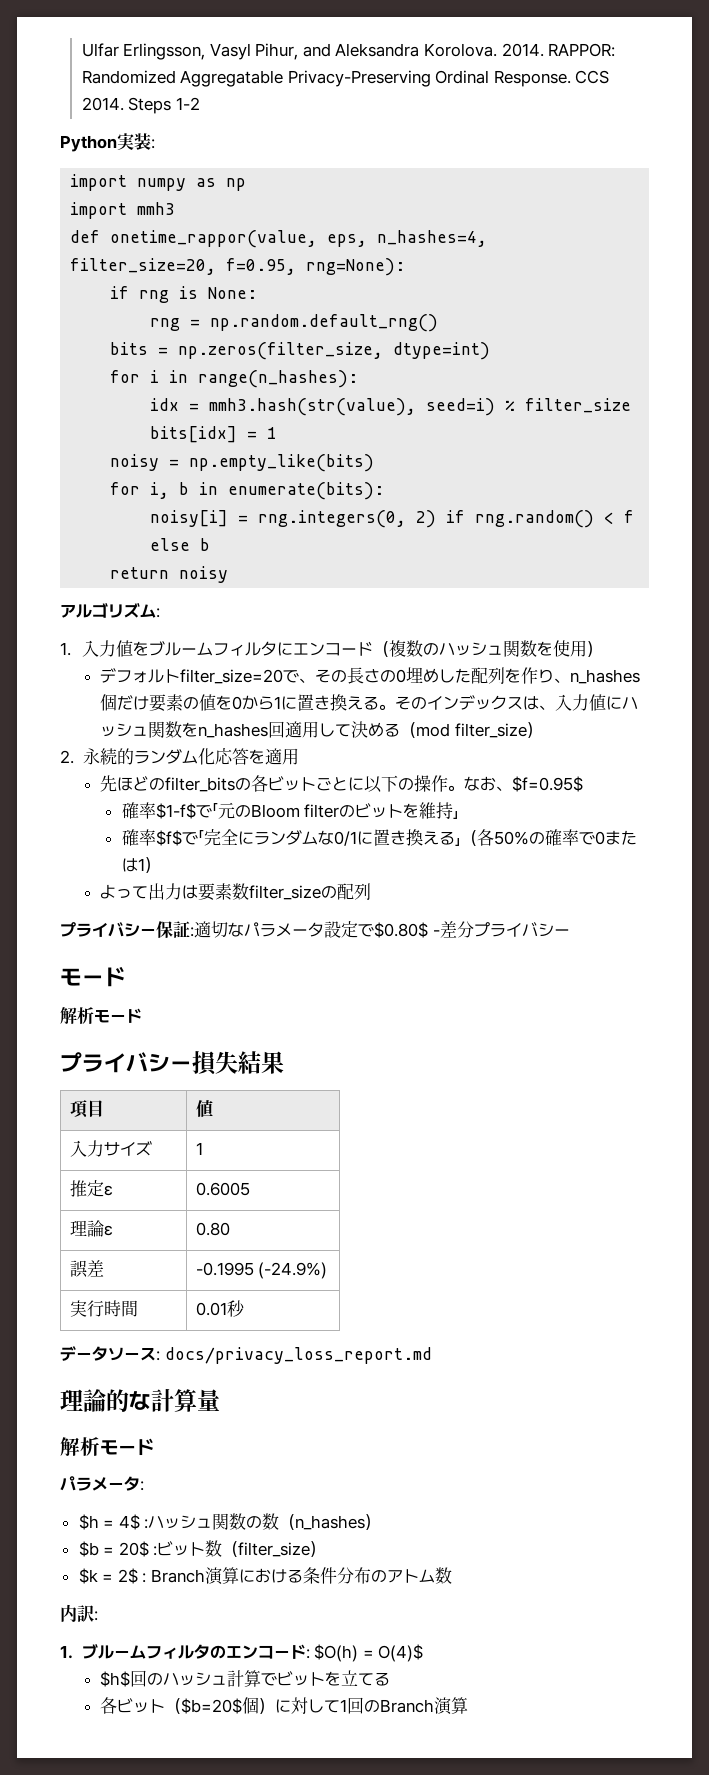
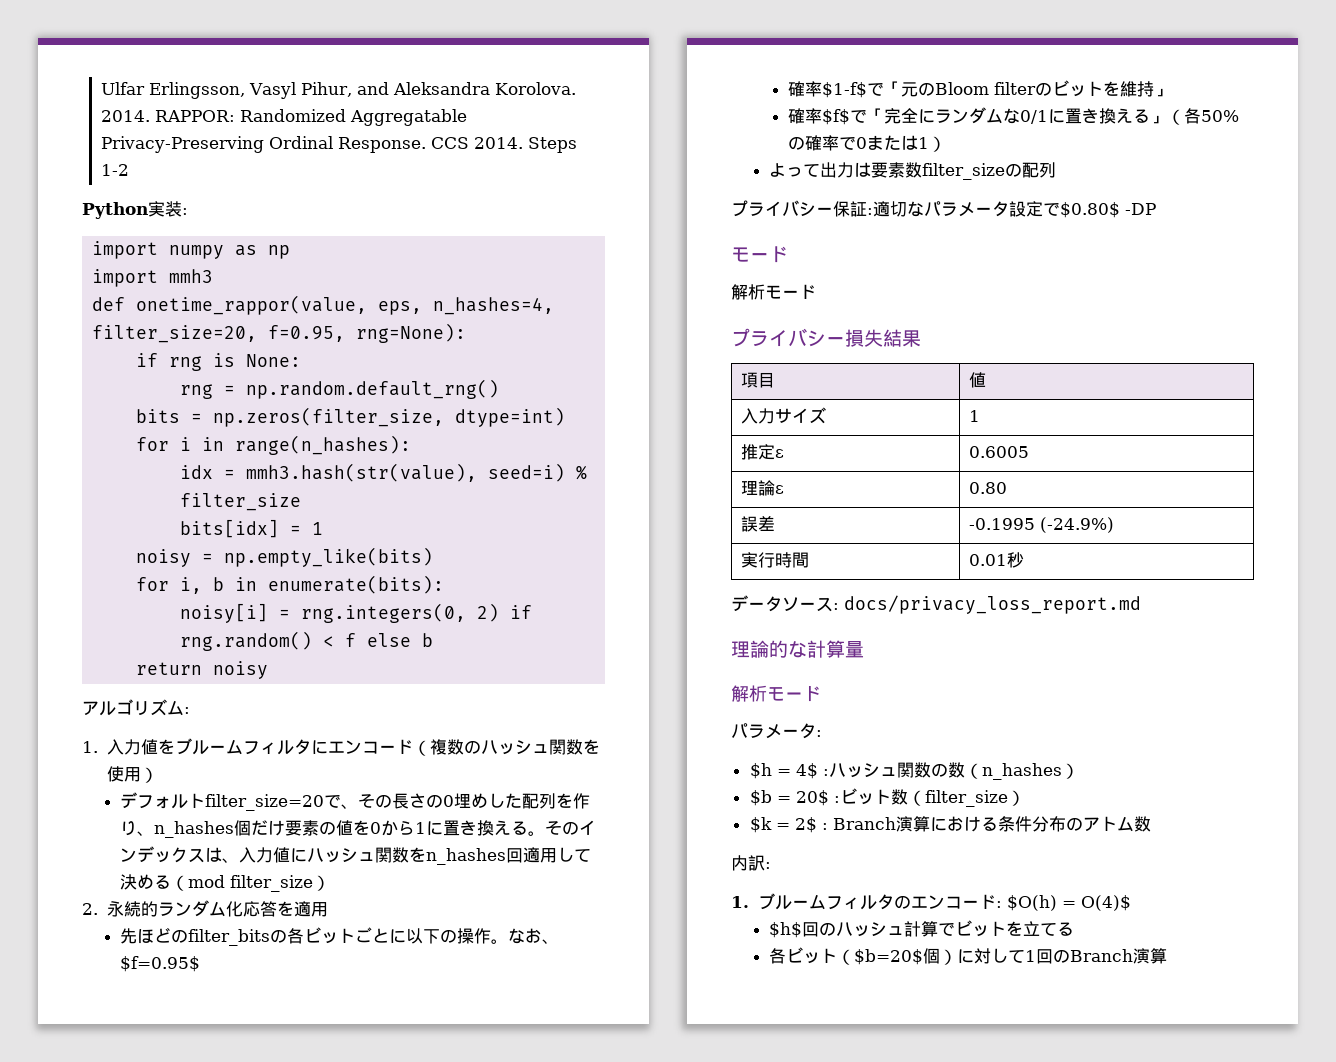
[432,921,570,938] -差分プライバシー -> [1125,203,1156,215] -DP

